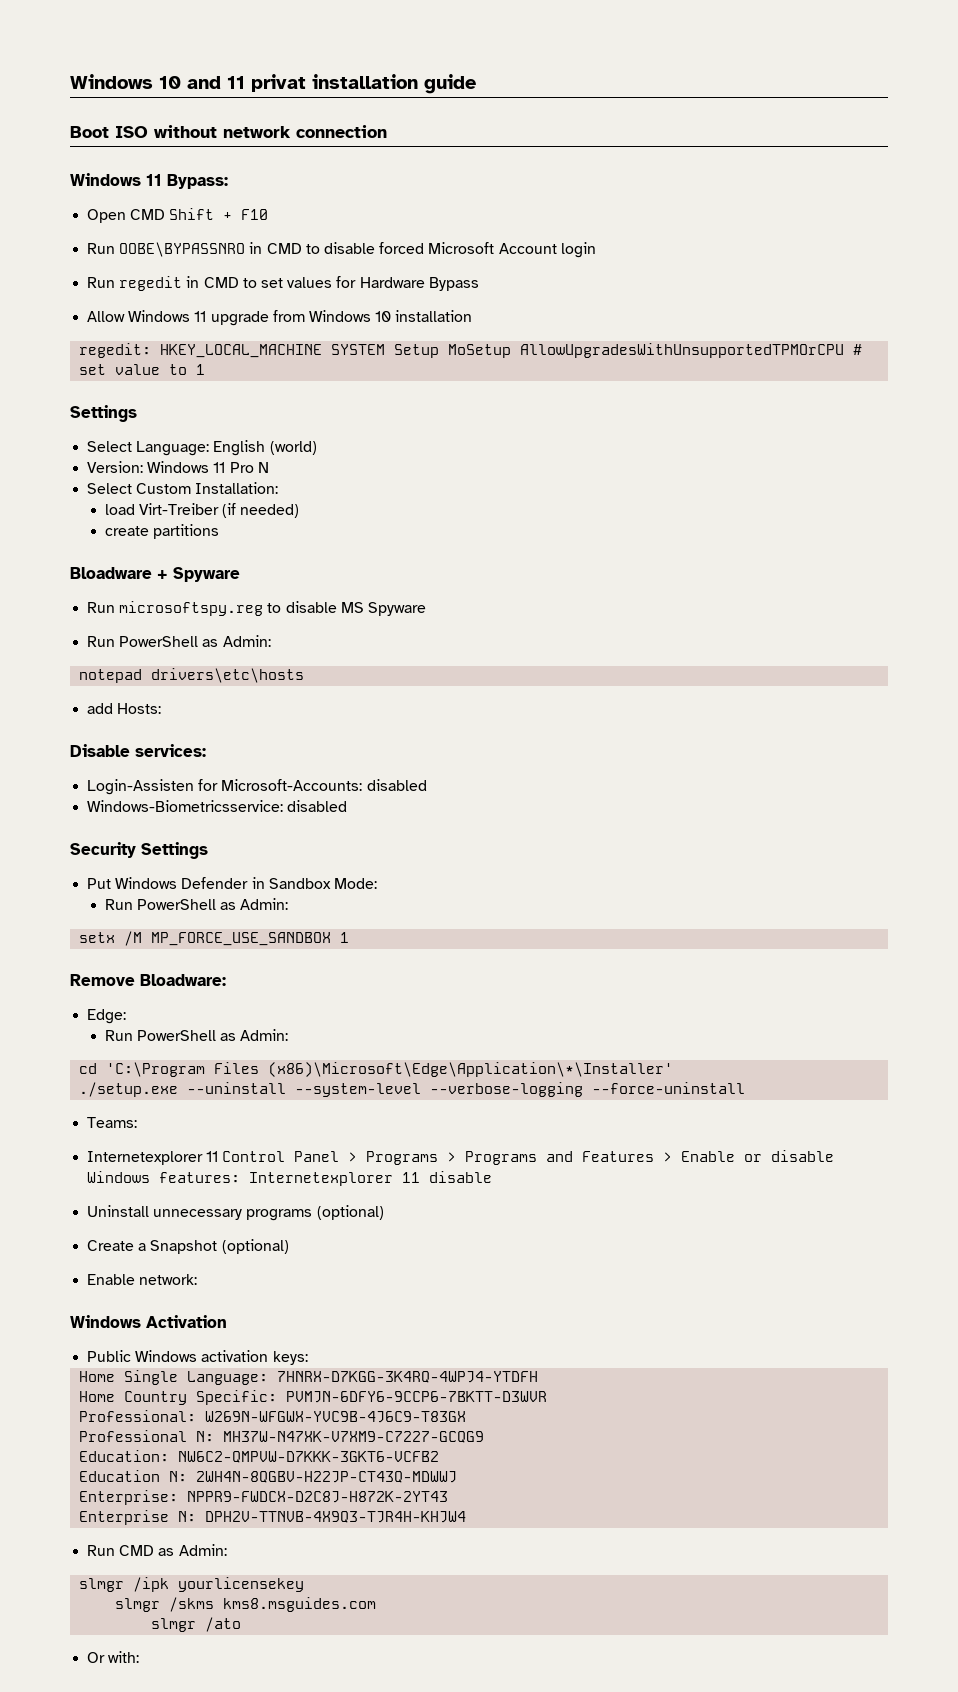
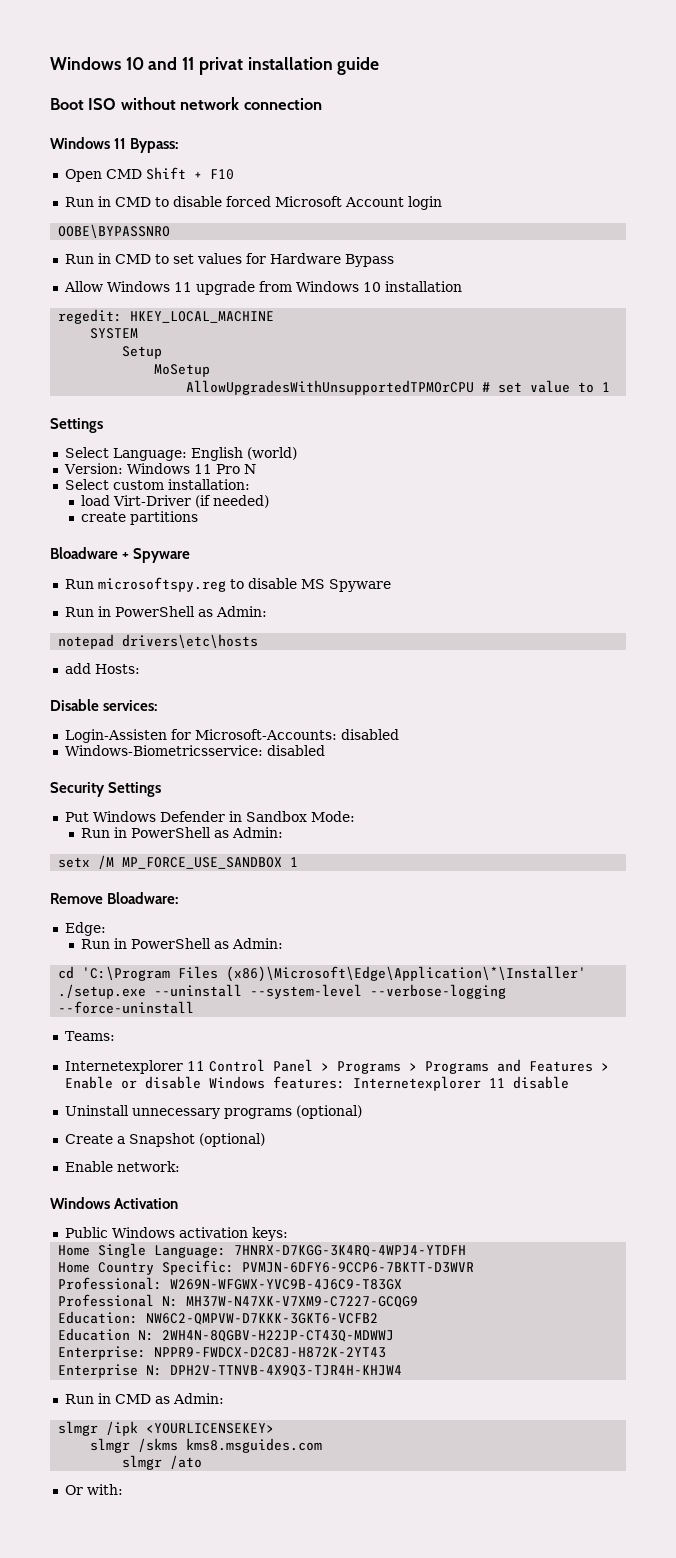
[119,242,246,257] OOBE\BYPASSNRO -> (94, 202) none
[87,276,183,291] // Run regedit -> [58,224,171,238] [64,254,94,264] // OOBE\BYPASSNRO // Run
(323, 351) none -> (275, 317) //
(386, 349) none -> (139, 333) //
(440, 351) none -> (163, 352) //
(512, 351) none -> (211, 370) //
[136,482,279,494] Custom Installation: -> [112,479,250,490] custom installation:
[139,503,220,515] Virt-Treiber -> [113,495,192,506] Virt-Driver
(116, 641) none -> [97,606,111,617] in
(133, 904) none -> [114,827,128,838] in
(133, 1035) none -> [114,938,128,949] in
(116, 1550) none -> [97,1393,111,1404] in
[178,1577,305,1592] yourlicensekey -> [146,1423,275,1434] <YOURLICENSEKEY>

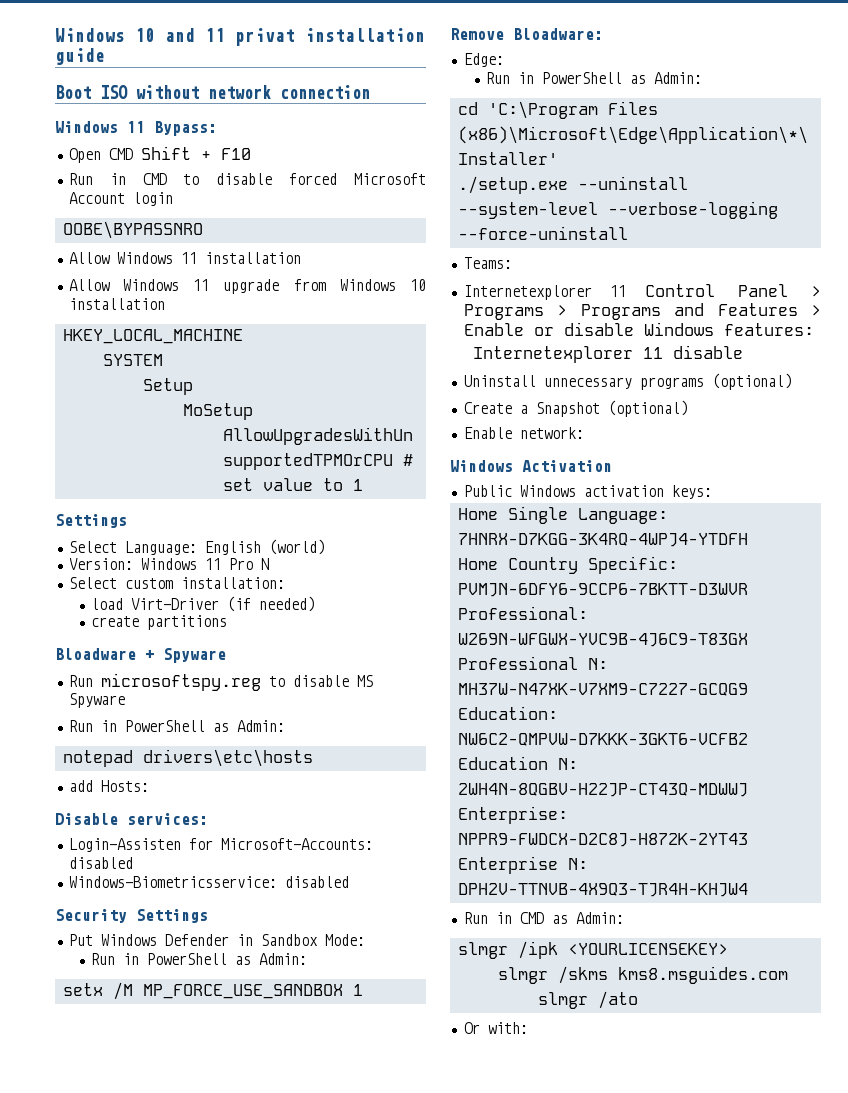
[64,253,394,267] Run in CMD to set values for Hardware Bypass -> [68,252,301,264] Allow Windows 11 installation
[58,309,123,324] regedit: -> (165, 304) none
(345, 1082) none -> (814, 329) //

